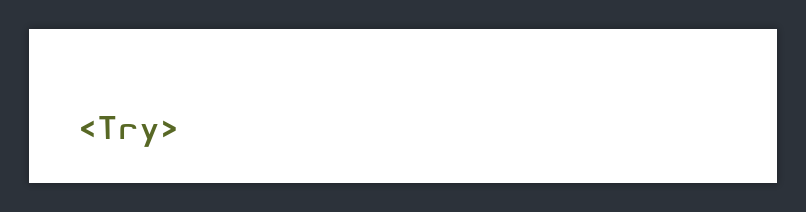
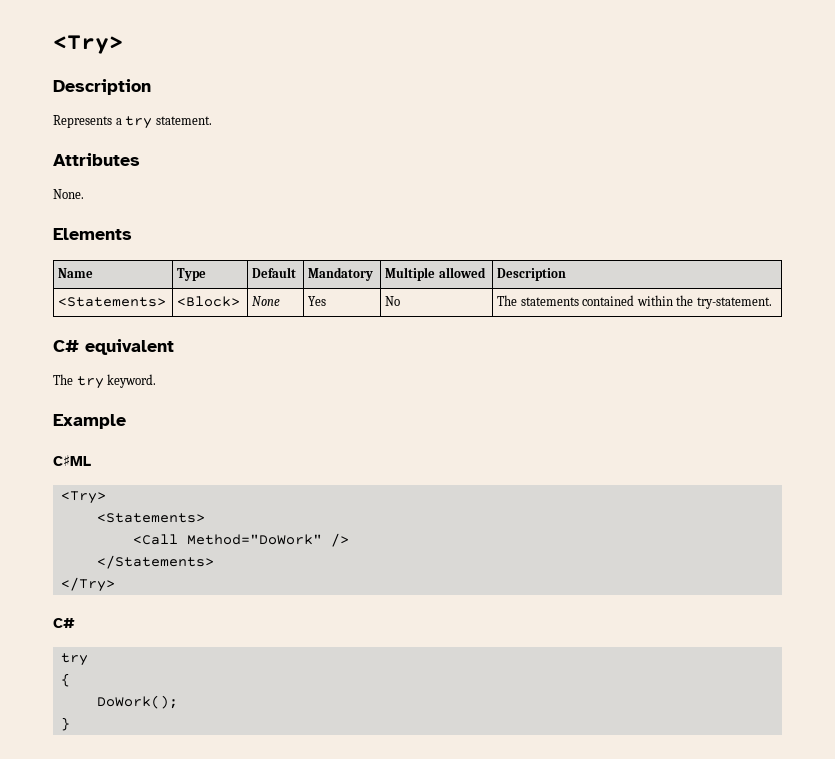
[78,116,179,147] <Try> -> [53,35,123,54] [53,79,151,95] [53,115,212,129] [53,153,140,166] [53,189,84,199] [53,228,132,240] [58,268,94,278] [177,268,207,281] [252,267,297,278] [308,267,374,281] [385,267,486,281] [497,268,567,281] [58,297,167,307] [177,296,241,307] [252,296,281,306] [308,296,327,306] [385,296,401,306] [497,295,772,309] [53,339,174,355] [53,374,157,389] [53,414,126,429] [53,455,91,466] [60,491,106,504] [96,513,205,523] [132,533,349,547] [96,555,214,569] [60,577,115,592] [53,618,75,628] [60,653,88,666] [60,673,70,687] [96,695,178,709] [60,717,70,731] <Try> // Description // Represents a try statement. // Attributes // None. // Elements // Name | Type | Default | Mandatory | Multiple allowed | Description // <Statements> | <Block> | None | Yes | No | The statements contained within the try-statement. // C# equivalent // The try keyword. // Example // C♯ML // <Try> // <Statements> // <Call Method="DoWork" /> // </Statements> // </Try> // C# // try // { // DoWork(); // }

